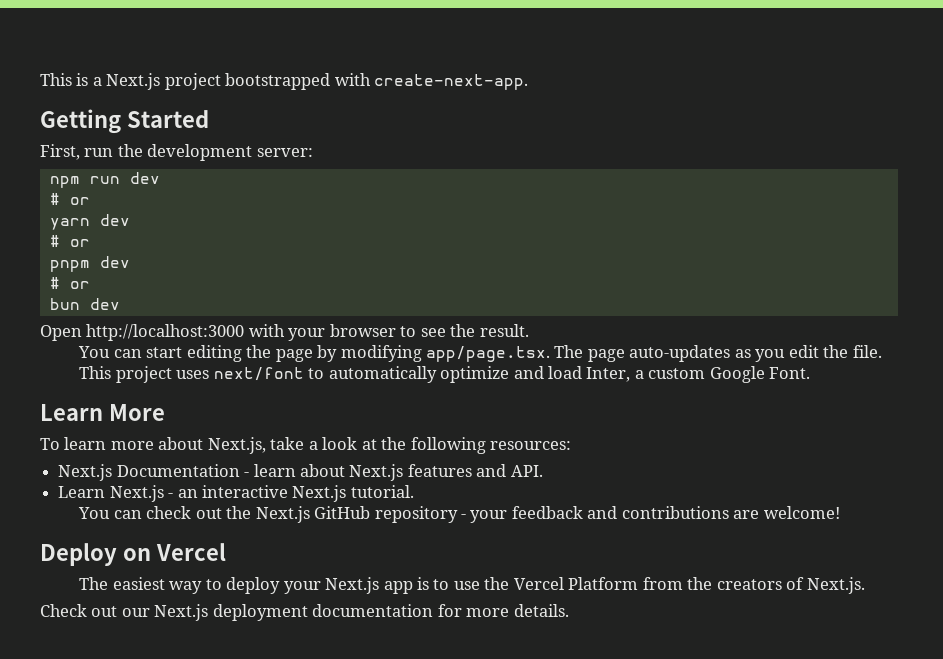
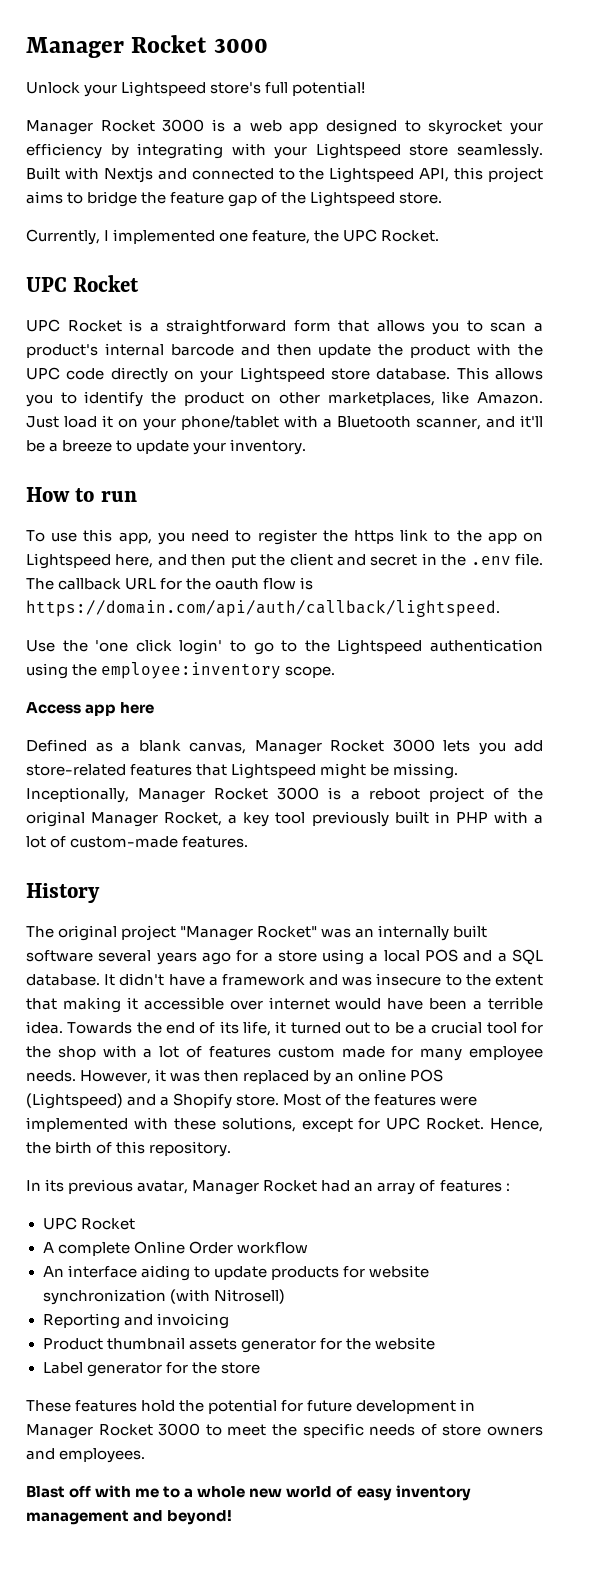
[40,73,529,90] [40,109,209,134] [40,144,313,161] [49,172,160,188] [49,193,90,205] [49,214,130,230] [49,235,90,247] [49,256,130,272] [49,277,90,289] [49,298,120,310] [40,324,529,341] [78,345,882,362] [79,366,811,383] [40,404,165,421] [40,437,572,454] [58,464,543,481] [58,485,414,502] [78,506,840,523] [40,543,226,566] [79,577,865,594] [40,604,569,621] This is a Next.js project bootstrapped with create-next-app. // Getting Started // First, run the development server: // npm run dev // # or // yarn dev // # or // pnpm dev // # or // bun dev // Open http://localhost:3000 with your browser to see the result. // You can start editing the page by modifying app/page.tsx. The page auto-updates as you edit the file. // This project uses next/font to automatically optimize and load Inter, a custom Google Font. // Learn More // To learn more about Next.js, take a look at the following resources: // Next.js Documentation - learn about Next.js features and API. // Learn Next.js - an interactive Next.js tutorial. // You can check out the Next.js GitHub repository - your feedback and contributions are welcome! // Deploy on Vercel // The easiest way to deploy your Next.js app is to use the Vercel Platform from the creators of Next.js. // Check out our Next.js deployment documentation for more details. -> [26,35,268,58] [26,81,366,97] [26,119,543,135] [26,143,543,159] [26,167,543,183] [26,191,443,207] [26,229,440,245] [26,275,140,292] [26,319,543,335] [26,343,544,358] [26,367,543,383] [26,391,543,407] [26,415,543,431] [26,439,307,455] [26,487,137,502] [26,529,543,545] [26,553,544,569] [26,577,314,590] [26,600,500,617] [26,639,543,655] [26,662,336,679] [26,702,155,716] [26,739,543,755] [26,763,459,779] [26,787,543,803] [26,811,544,827] [26,836,249,848] [26,883,100,903] [26,925,488,941] [26,949,544,965] [26,973,543,986] [26,997,543,1013] [26,1021,543,1036] [26,1045,543,1061] [26,1069,444,1085] [26,1093,478,1109] [26,1117,543,1132] [26,1141,232,1157] [26,1179,510,1195] [42,1217,135,1230] [42,1241,308,1256] [42,1265,429,1281] [42,1289,285,1305] [42,1313,229,1329] [42,1337,435,1353] [42,1362,260,1377] [26,1399,476,1414] [26,1423,544,1439] [26,1448,146,1463] [26,1485,471,1501] [26,1510,233,1525] Manager Rocket 3000 // Unlock your Lightspeed store's full potential! // Manager Rocket 3000 is a web app designed to skyrocket your efficiency by integrating with your Lightspeed store seamlessly. Built with Nextjs and connected to the Lightspeed API, this project aims to bridge the feature gap of the Lightspeed store. // Currently, I implemented one feature, the UPC Rocket. // UPC Rocket // UPC Rocket is a straightforward form that allows you to scan a product's internal barcode and then update the product with the UPC code directly on your Lightspeed store database. This allows you to identify the product on other marketplaces, like Amazon. Just load it on your phone/tablet with a Bluetooth scanner, and it'll be a breeze to update your inventory. // How to run // To use this app, you need to register the https link to the app on Lightspeed here, and then put the client and secret in the .env file. The callback URL for the oauth flow is https://domain.com/api/auth/callback/lightspeed. // Use the 'one click login' to go to the Lightspeed authentication using the employee:inventory scope. // Access app here // Defined as a blank canvas, Manager Rocket 3000 lets you add store-related features that Lightspeed might be missing. Inceptionally, Manager Rocket 3000 is a reboot project of the original Manager Rocket, a key tool previously built in PHP with a lot of custom-made features. // History // The original project "Manager Rocket" was an internally built software several years ago for a store using a local POS and a SQL database. It didn't have a framework and was insecure to the extent that making it accessible over internet would have been a terrible idea. Towards the end of its life, it turned out to be a crucial tool for the shop with a lot of features custom made for many employee needs. However, it was then replaced by an online POS (Lightspeed) and a Shopify store. Most of the features were implemented with these solutions, except for UPC Rocket. Hence, the birth of this repository. // In its previous avatar, Manager Rocket had an array of features : // UPC Rocket // A complete Online Order workflow // An interface aiding to update products for website synchronization (with Nitrosell) // Reporting and invoicing // Product thumbnail assets generator for the website // Label generator for the store // These features hold the potential for future development in Manager Rocket 3000 to meet the specific needs of store owners and employees. // Blast off with me to a whole new world of easy inventory management and beyond!

